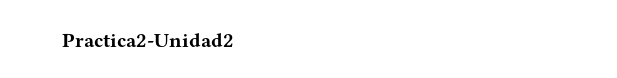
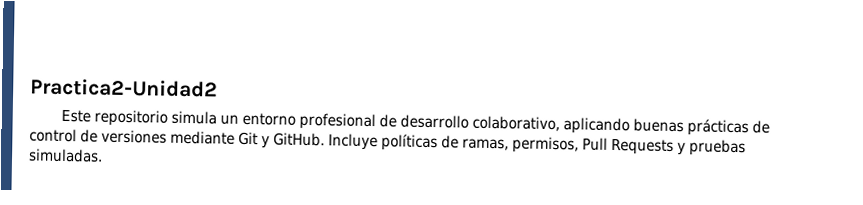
(234, 40) none -> [60,109,770,137] [29,128,746,157] [28,148,103,163] // Este repositorio simula un entorno profesional de desarrollo colaborativo, aplicando buenas prácticas de control de versiones mediante Git y GitHub. Incluye políticas de ramas, permisos, Pull Requests y pruebas simuladas.

